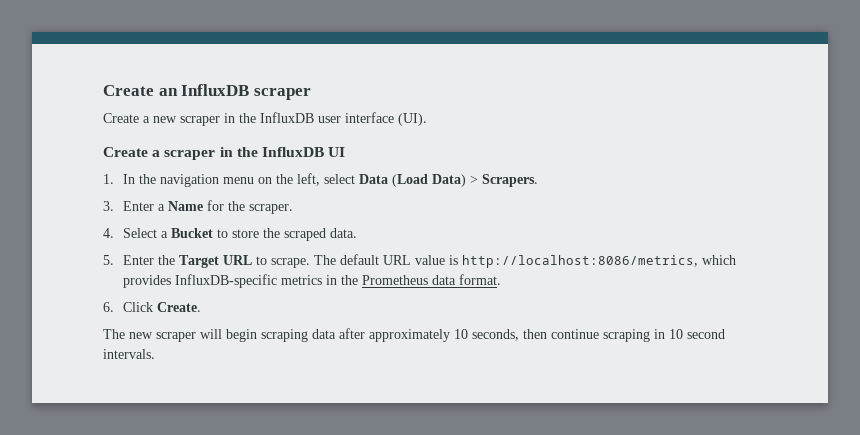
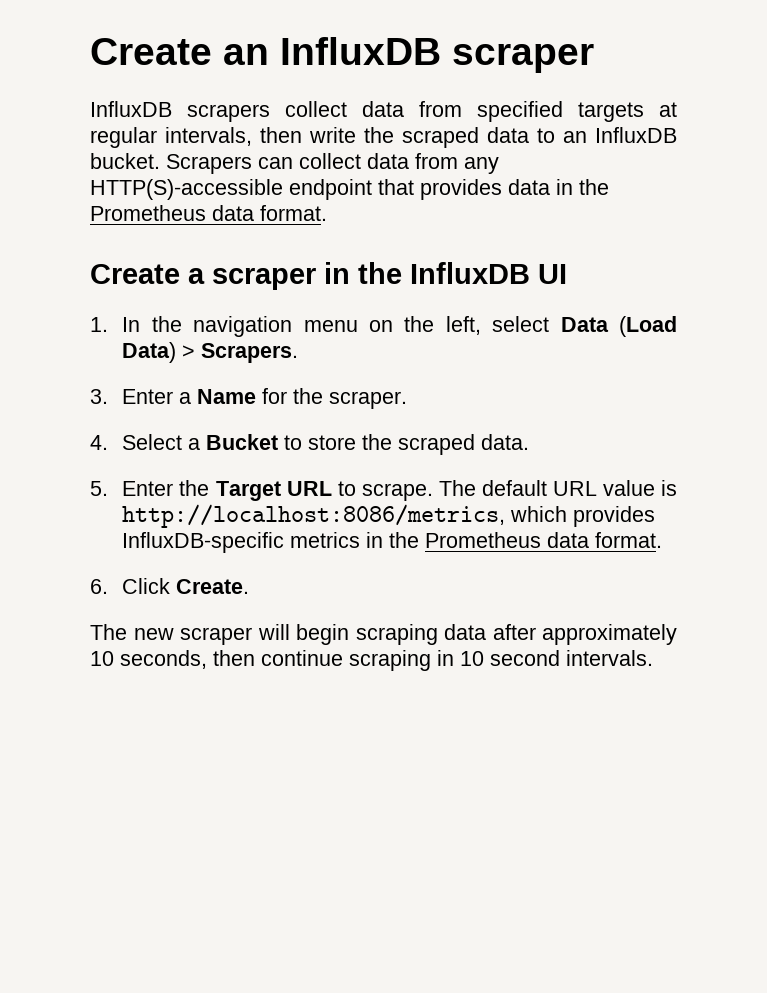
[103,112,427,126] Create a new scraper in the InfluxDB user interface (UI). -> [90,101,677,122] [90,127,677,148] [90,153,499,174] [90,179,609,200] [90,205,327,221] InfluxDB scrapers collect data from specified targets at regular intervals, then write the scraped data to an InfluxDB bucket. Scrapers can collect data from any HTTP(S)-accessible endpoint that provides data in the Prometheus data format.

